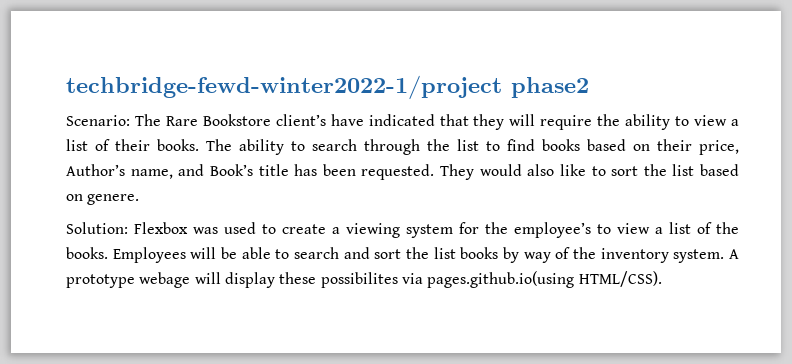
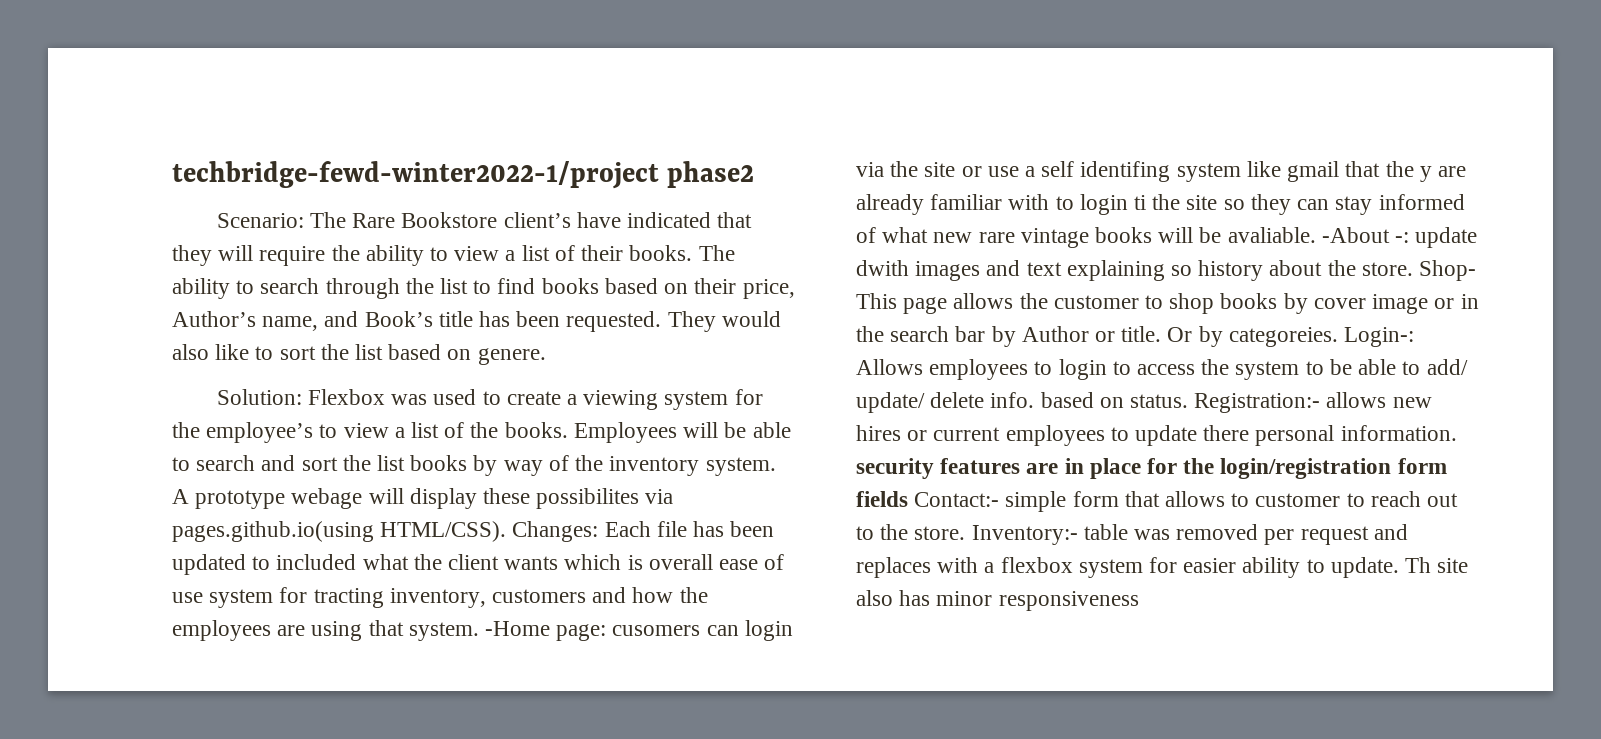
(662, 279) none -> [512,521,775,542] [172,554,785,575] [172,587,708,608] [172,620,793,641] [856,161,1466,182] [856,194,1465,215] [856,227,1478,248] [856,260,1477,281] [856,293,1479,314] [856,326,1415,347] [856,359,1468,380] [856,392,1432,413] [856,425,1457,446] [856,458,1447,479] [856,491,1459,512] [856,524,1408,545] [856,557,1469,578] [856,590,1139,611] Changes: Each file has been updated to included what the client wants which is overall ease of use system for tracting inventory, customers and how the employees are using that system. -Home page: cusomers can login via the site or use a self identifing system like gmail that the y are already familiar with to login ti the site so they can stay informed of what new rare vintage books will be avaliable. -About -: update dwith images and text explaining so history about the store. Shop- This page allows the customer to shop books by cover image or in the search bar by Author or title. Or by categoreies. Login-: Allows employees to login to access the system to be able to add/ update/ delete info. based on status. Registration:- allows new hires or current employees to update there personal information. security features are in place for the login/registration form fields Contact:- simple form that allows to customer to reach out to the store. Inventory:- table was removed per request and replaces with a flexbox system for easier ability to update. Th site also has minor responsiveness

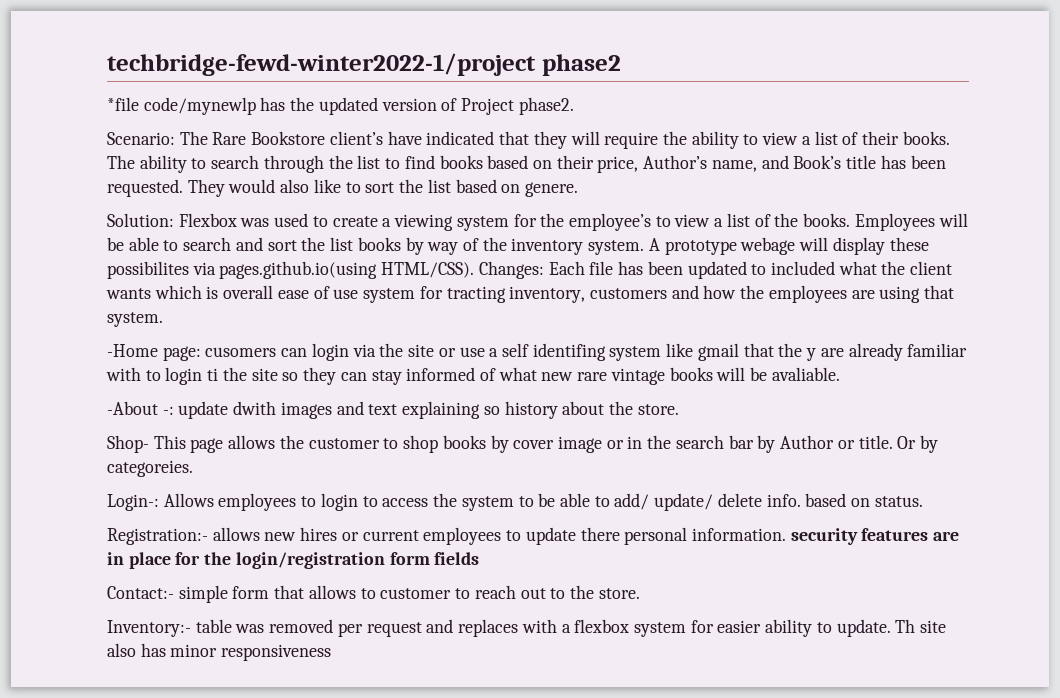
(755, 174) none -> [107,97,574,115] // *file code/mynewlp has the updated version of Project phase2.
(479, 631) none -> (163, 319) //
(1316, 235) none -> (840, 374) //
(1413, 269) none -> (679, 409) //
(1338, 337) none -> (193, 468) //
(1189, 401) none -> (923, 501) //
(908, 499) none -> (480, 558) //
(966, 533) none -> (640, 593) //

